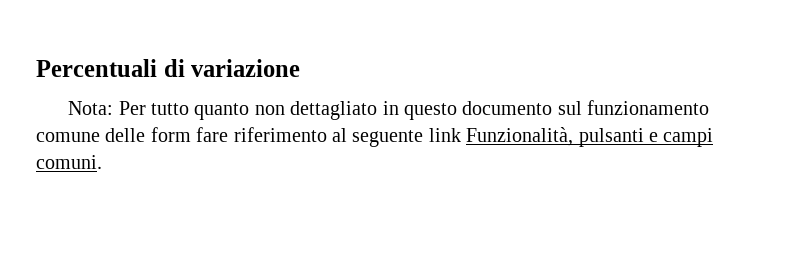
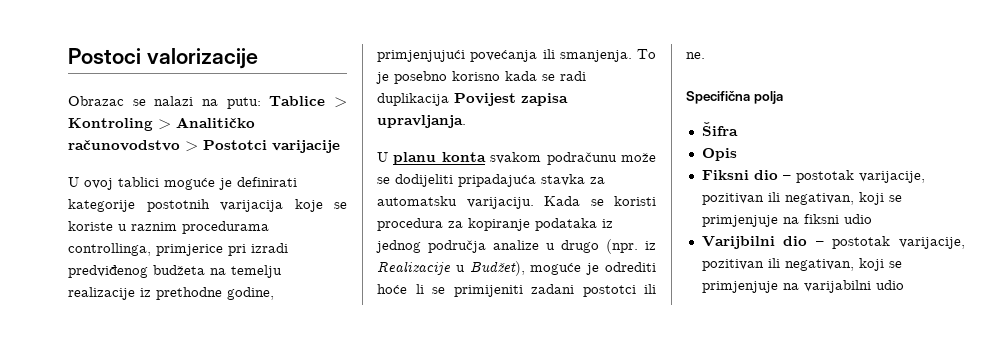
[36,59,301,77] [68,100,710,120] [36,127,714,147] [36,155,102,169] Percentuali di variazione // Nota: Per tutto quanto non dettagliato in questo documento sul funzionamento comune delle form fare riferimento al seguente link Funzionalità, pulsanti e campi comuni. -> [68,48,258,69] [68,96,347,109] [68,117,255,131] [68,140,340,153] [68,177,297,190] [68,199,347,212] [68,221,269,234] [68,243,288,256] [68,265,282,278] [68,287,274,300] [377,49,656,62] [376,71,586,84] [377,93,568,106] [377,115,466,128] [377,152,656,165] [377,174,605,187] [377,196,656,209] [377,218,613,231] [376,239,656,254] [377,261,656,276] [377,284,656,297] [686,52,705,59] [686,91,783,104] [701,122,738,136] [701,148,737,161] [701,170,925,183] [701,192,902,205] [701,214,872,227] [701,236,965,249] [701,258,902,271] [701,280,904,293] Postoci valorizacije // Obrazac se nalazi na putu: Tablice > Kontroling > Analitičko računovodstvo > Postotci varijacije // U ovoj tablici moguće je definirati kategorije postotnih varijacija koje se koriste u raznim procedurama controllinga, primjerice pri izradi predviđenog budžeta na temelju realizacije iz prethodne godine, primjenjujući povećanja ili smanjenja. To je posebno korisno kada se radi duplikacija Povijest zapisa upravljanja. // U planu konta svakom podračunu može se dodijeliti pripadajuća stavka za automatsku varijaciju. Kada se koristi procedura za kopiranje podataka iz jednog područja analize u drugo (npr. iz Realizacije u Budžet), moguće je odrediti hoće li se primijeniti zadani postotci ili ne. // Specifična polja // Šifra // Opis // Fiksni dio – postotak varijacije, pozitivan ili negativan, koji se primjenjuje na fiksni udio // Varijbilni dio – postotak varijacije, pozitivan ili negativan, koji se primjenjuje na varijabilni udio

